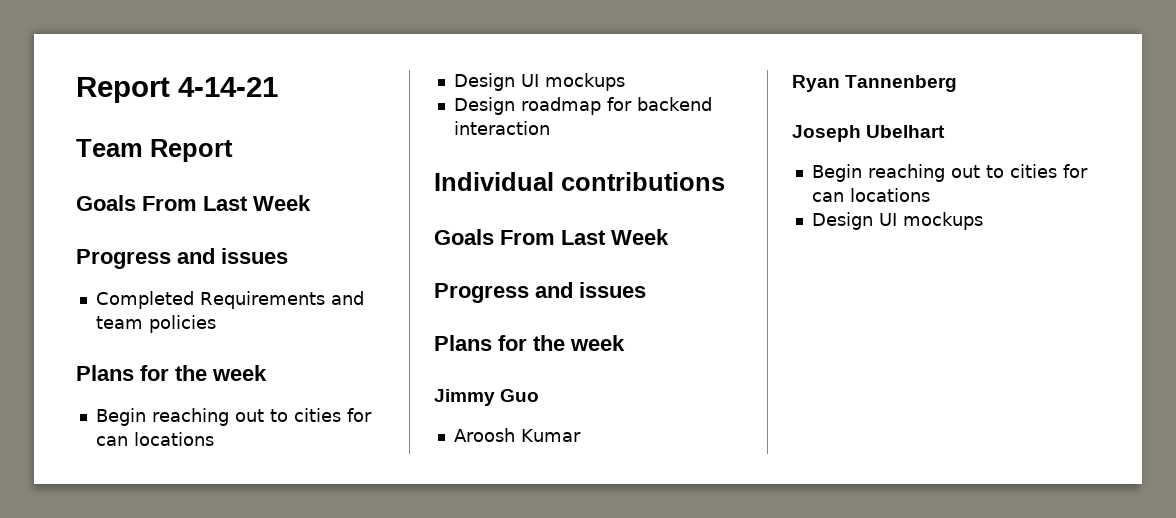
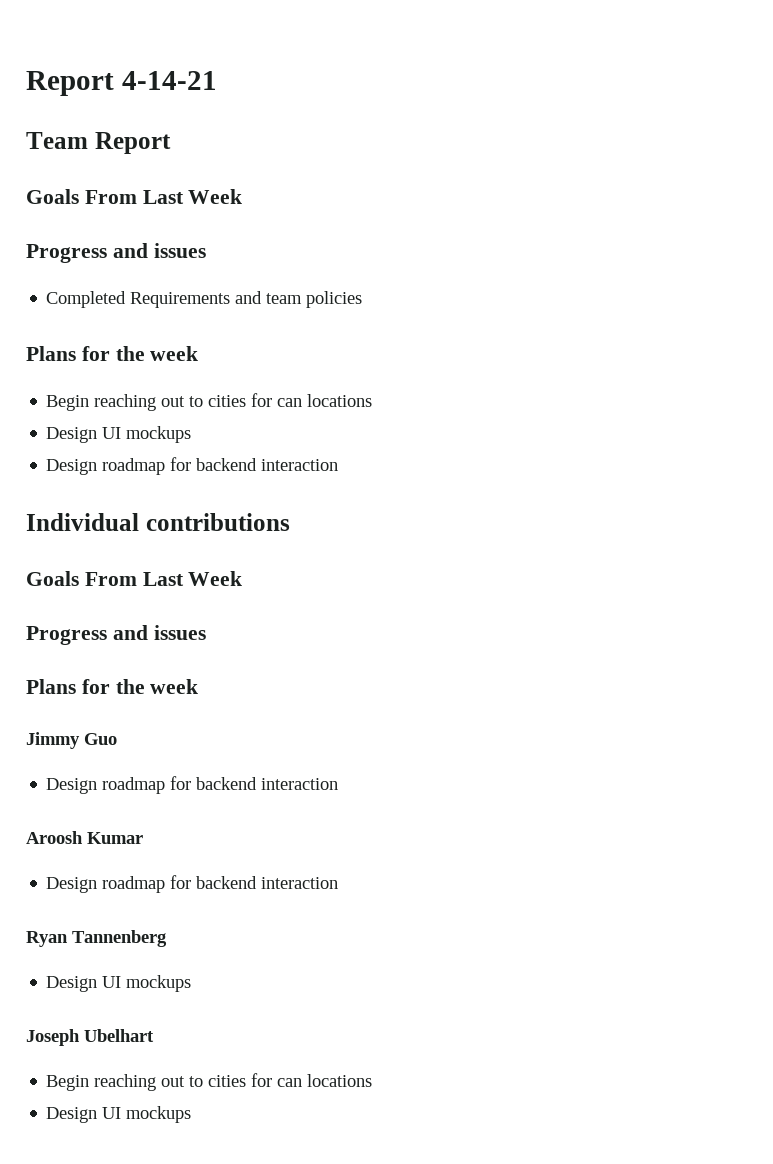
[453,428,581,442] Aroosh Kumar -> [46,776,339,794] [26,831,143,844] [46,875,339,893] Design roadmap for backend interaction // Aroosh Kumar // Design roadmap for backend interaction
(958, 83) none -> [46,975,192,992] // Design UI mockups

